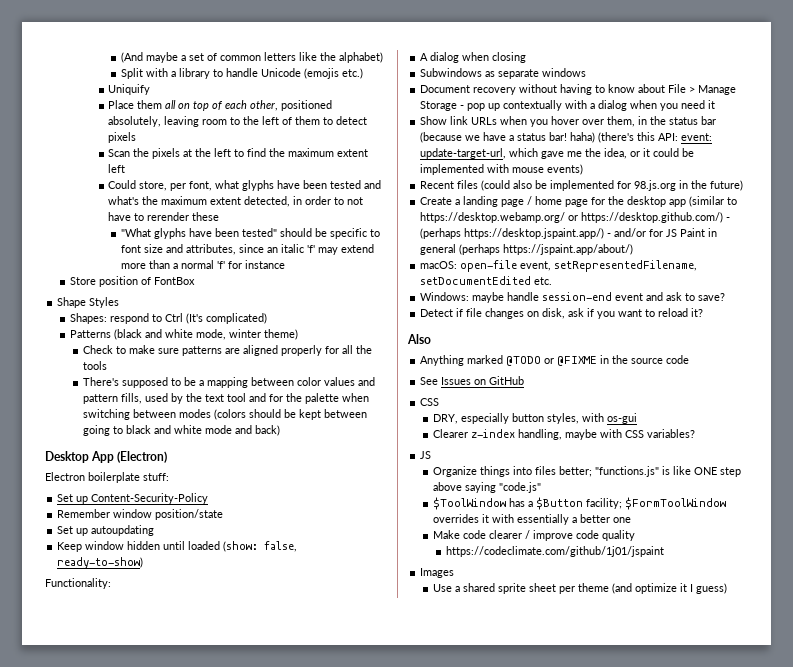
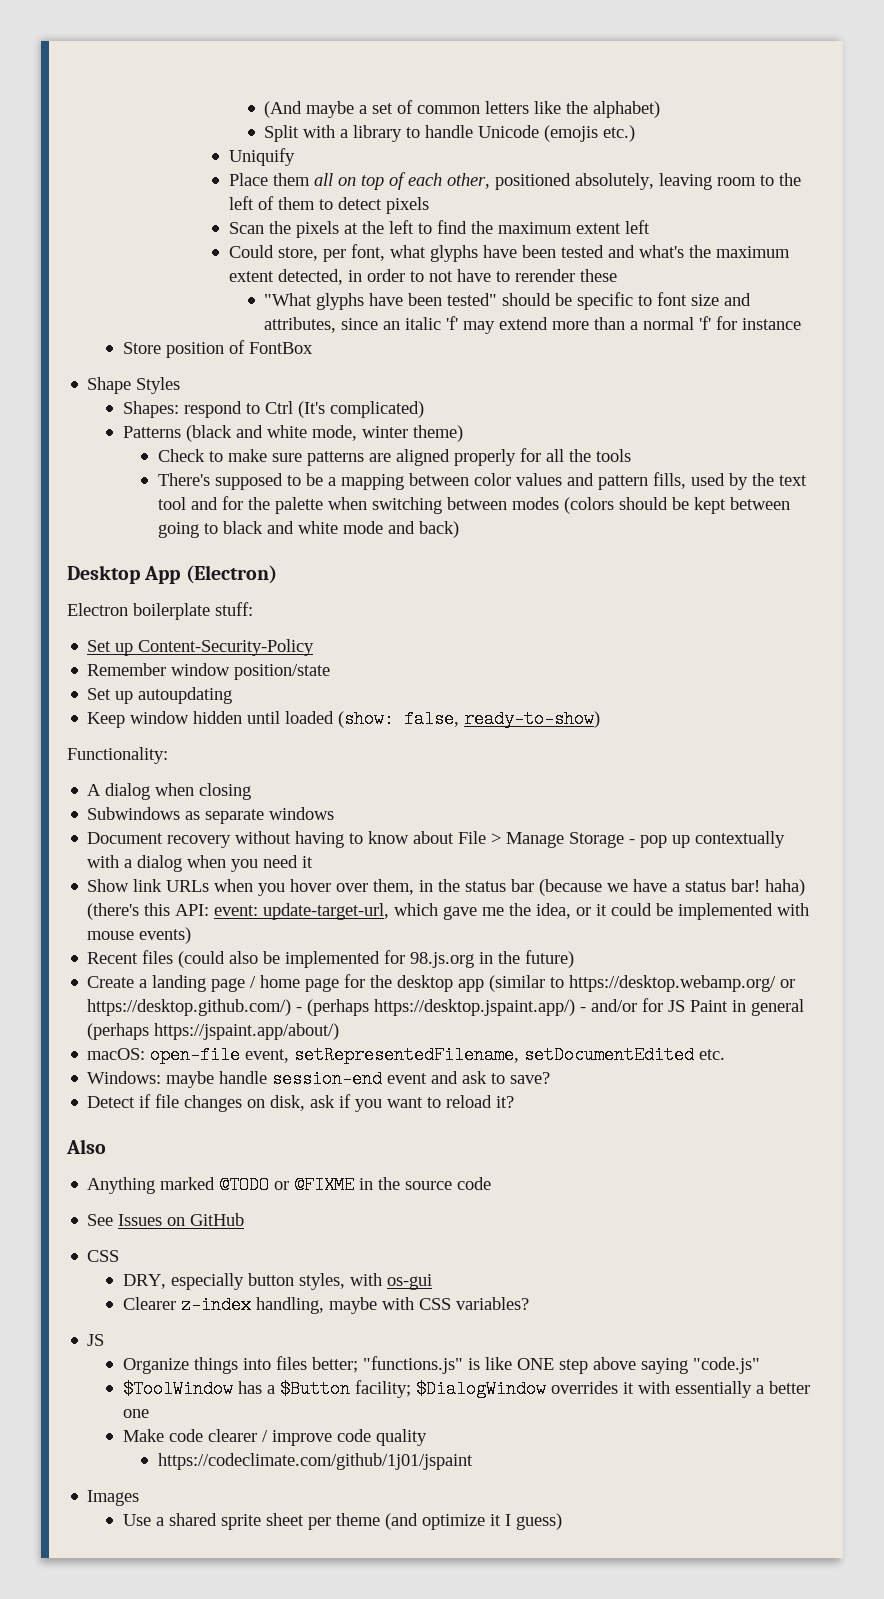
[624,497,726,510] $FormToolWindow -> [415,1380,546,1398] $DialogWindow

